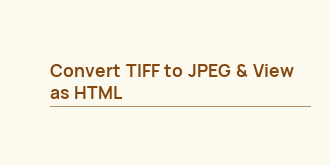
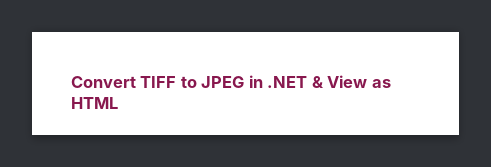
(232, 70) none -> [248,75,308,88] in .NET

